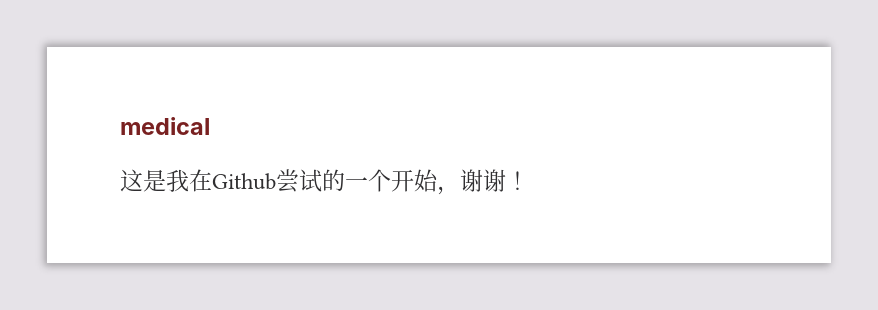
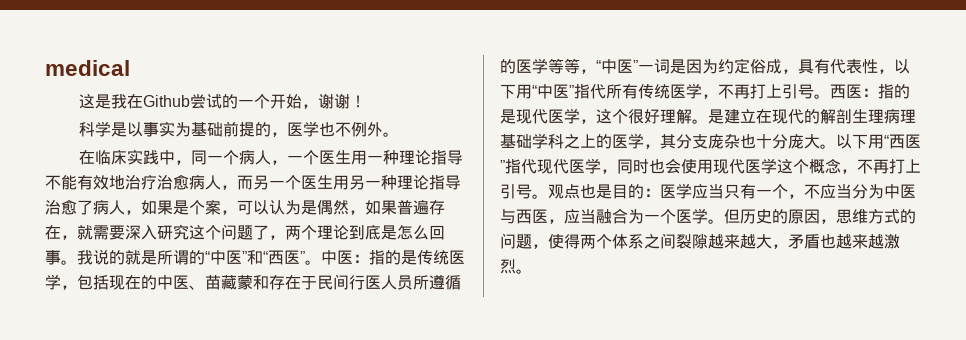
(529, 180) none -> [78,121,399,137] [78,149,463,165] [45,174,461,190] [45,199,445,215] [45,224,445,240] [45,249,465,265] [45,274,461,290] [500,58,910,74] [500,83,910,99] [500,108,916,124] [500,133,921,149] [500,158,921,174] [500,183,916,199] [500,208,916,224] [500,233,900,249] [500,259,532,274] // 科学是以事实为基础前提的，医学也不例外。 // 在临床实践中，同一个病人，一个医生用一种理论指导不能有效地治疗治愈病人，而另一个医生用另一种理论指导治愈了病人，如果是个案，可以认为是偶然，如果普遍存在，就需要深入研究这个问题了，两个理论到底是怎么回事。我说的就是所谓的“中医”和“西医”。中医：指的是传统医学，包括现在的中医、苗藏蒙和存在于民间行医人员所遵循的医学等等，“中医”一词是因为约定俗成，具有代表性，以下用“中医”指代所有传统医学，不再打上引号。西医：指的是现代医学，这个很好理解。是建立在现代的解剖生理病理基础学科之上的医学，其分支庞杂也十分庞大。以下用“西医”指代现代医学，同时也会使用现代医学这个概念，不再打上引号。观点也是目的：医学应当只有一个，不应当分为中医与西医，应当融合为一个医学。但历史的原因，思维方式的问题，使得两个体系之间裂隙越来越大，矛盾也越来越激烈。

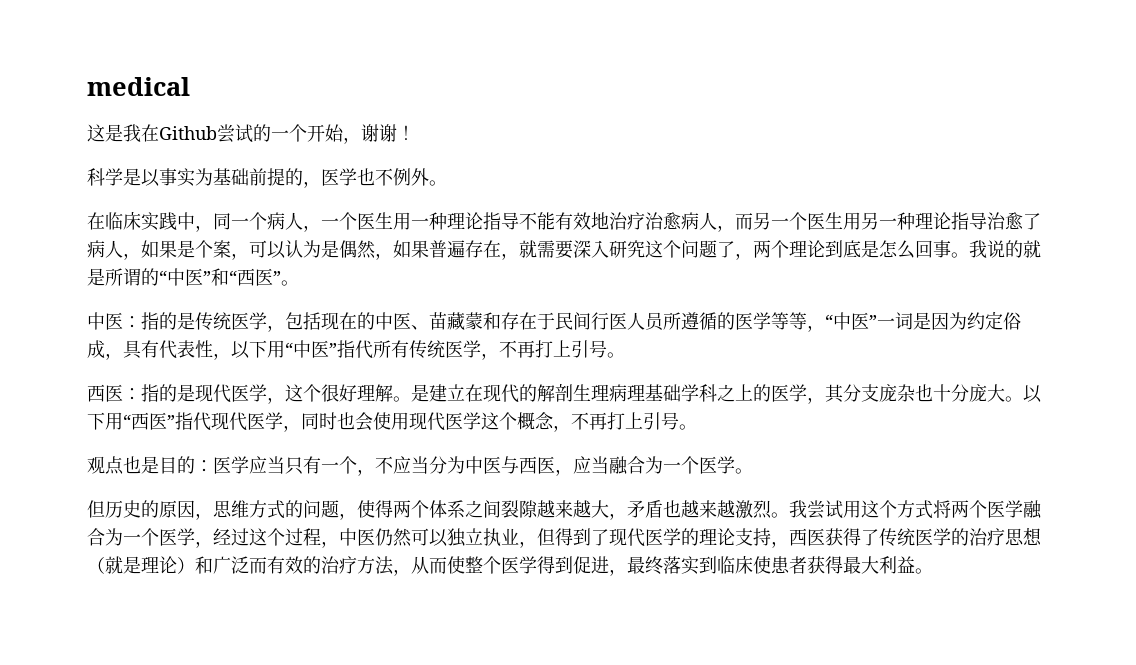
(321, 262) none -> (299, 283) //
(830, 96) none -> (625, 355) //
(548, 196) none -> (697, 427) //
(724, 221) none -> (753, 471) //
(532, 271) none -> [789,500,1042,519] [87,527,1042,548] [87,555,933,576] 我尝试用这个方式将两个医学融合为一个医学，经过这个过程，中医仍然可以独立执业，但得到了现代医学的理论支持，西医获得了传统医学的治疗思想（就是理论）和广泛而有效的治疗方法，从而使整个医学得到促进，最终落实到临床使患者获得最大利益。

